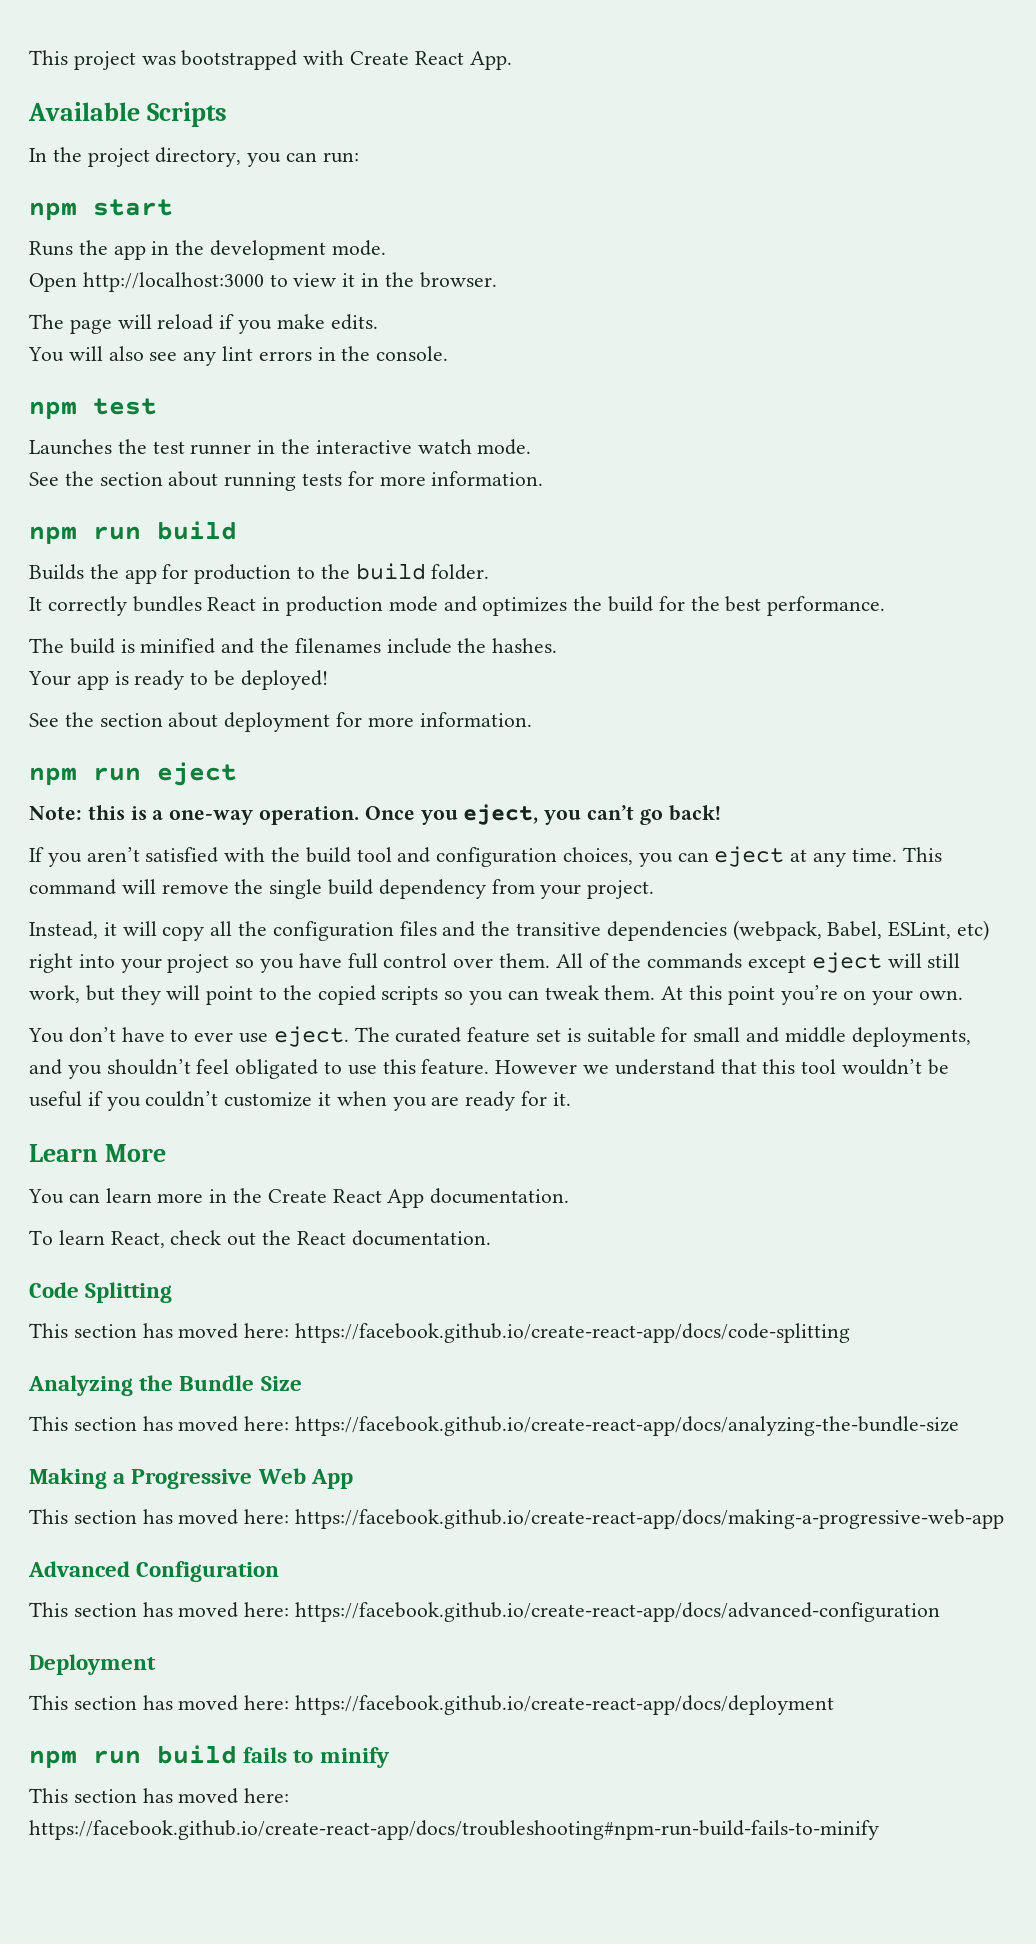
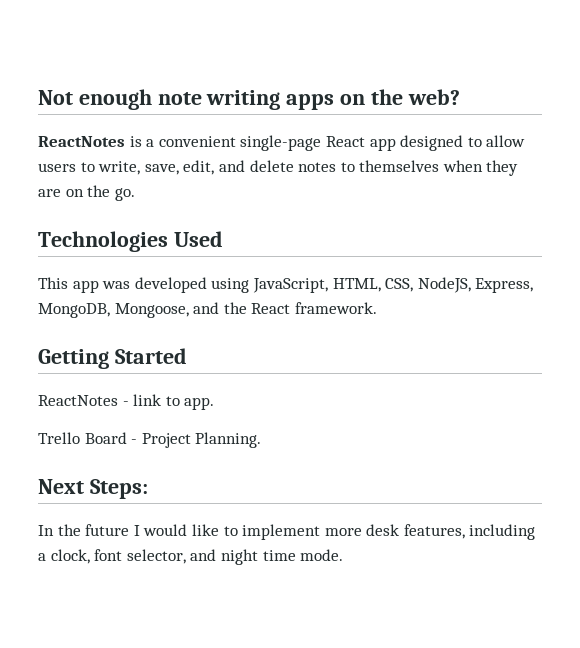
[29,50,512,70] [28,102,228,127] [29,147,359,167] [29,199,173,221] [29,240,386,260] [29,272,497,292] [29,314,378,334] [28,346,449,366] [29,398,157,420] [29,439,532,455] [29,471,544,491] [29,521,237,545] [29,563,490,584] [29,596,886,616] [29,638,558,654] [28,670,328,690] [29,712,532,732] [29,762,237,786] [29,804,721,825] [29,846,942,867] [29,879,655,899] [29,920,990,941] [29,952,961,973] [29,985,964,1005] [28,1026,971,1047] [29,1059,949,1079] [29,1091,571,1111] [29,1144,167,1162] [28,1188,570,1208] [29,1230,491,1248] [29,1282,173,1303] [29,1323,851,1343] [28,1375,302,1396] [29,1416,960,1436] [29,1468,353,1489] [29,1509,1005,1529] [28,1561,280,1582] [29,1602,941,1622] [29,1654,156,1675] [29,1695,835,1715] [29,1745,389,1769] [29,1788,290,1804] [29,1820,879,1840] This project was bootstrapped with Create React App. // Available Scripts // In the project directory, you can run: // npm start // Runs the app in the development mode. // Open http://localhost:3000 to view it in the browser. // The page will reload if you make edits. // You will also see any lint errors in the console. // npm test // Launches the test runner in the interactive watch mode. // See the section about running tests for more information. // npm run build // Builds the app for production to the build folder. // It correctly bundles React in production mode and optimizes the build for the best performance. // The build is minified and the filenames include the hashes. // Your app is ready to be deployed! // See the section about deployment for more information. // npm run eject // Note: this is a one-way operation. Once you eject, you can’t go back! // If you aren’t satisfied with the build tool and configuration choices, you can eject at any time. This command will remove the single build dependency from your project. // Instead, it will copy all the configuration files and the transitive dependencies (webpack, Babel, ESLint, etc) right into your project so you have full control over them. All of the commands except eject will still work, but they will point to the copied scripts so you can tweak them. At this point you’re on your own. // You don’t have to ever use eject. The curated feature set is suitable for small and middle deployments, and you shouldn’t feel obligated to use this feature. However we understand that this tool wouldn’t be useful if you couldn’t customize it when you are ready for it. // Learn More // You can learn more in the Create React App documentation. // To learn React, check out the React documentation. // Code Splitting // This section has moved here: https://facebook.github.io/create-react-app/docs/code-splitting // Analyzing the Bundle Size // This section has moved here: https://facebook.github.io/create-react-app/docs/analyzing-the-bundle-size // Making a Progressive Web App // This section has moved here: https://facebook.github.io/create-react-app/docs/making-a-progressive-web-app // Advanced Configuration // This section has moved here: https://facebook.github.io/create-react-app/docs/advanced-configuration // Deployment // This section has moved here: https://facebook.github.io/create-react-app/docs/deployment // npm run build fails to minify // This section has moved here: https://facebook.github.io/create-react-app/docs/troubleshooting#npm-run-build-fails-to-minify -> [38,89,460,110] [38,135,526,151] [38,160,519,176] [38,185,135,201] [38,231,223,252] [38,277,534,293] [38,302,377,318] [38,348,187,369] [38,394,215,410] [38,432,262,448] [38,479,148,499] [38,524,536,540] [38,549,344,565] Not enough note writing apps on the web? // ReactNotes is a convenient single-page React app designed to allow users to write, save, edit, and delete notes to themselves when they are on the go. // Technologies Used // This app was developed using JavaScript, HTML, CSS, NodeJS, Express, MongoDB, Mongoose, and the React framework. // Getting Started // ReactNotes - link to app. // Trello Board - Project Planning. // Next Steps: // In the future I would like to implement more desk features, including a clock, font selector, and night time mode.

